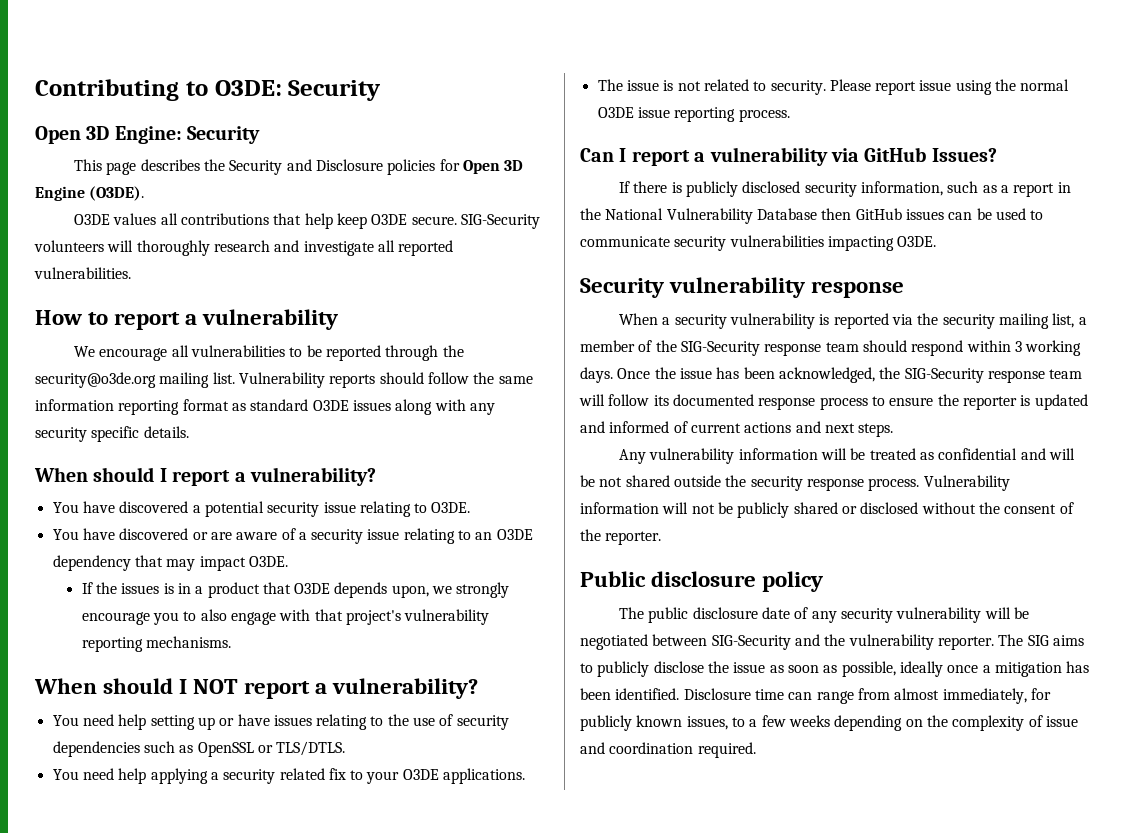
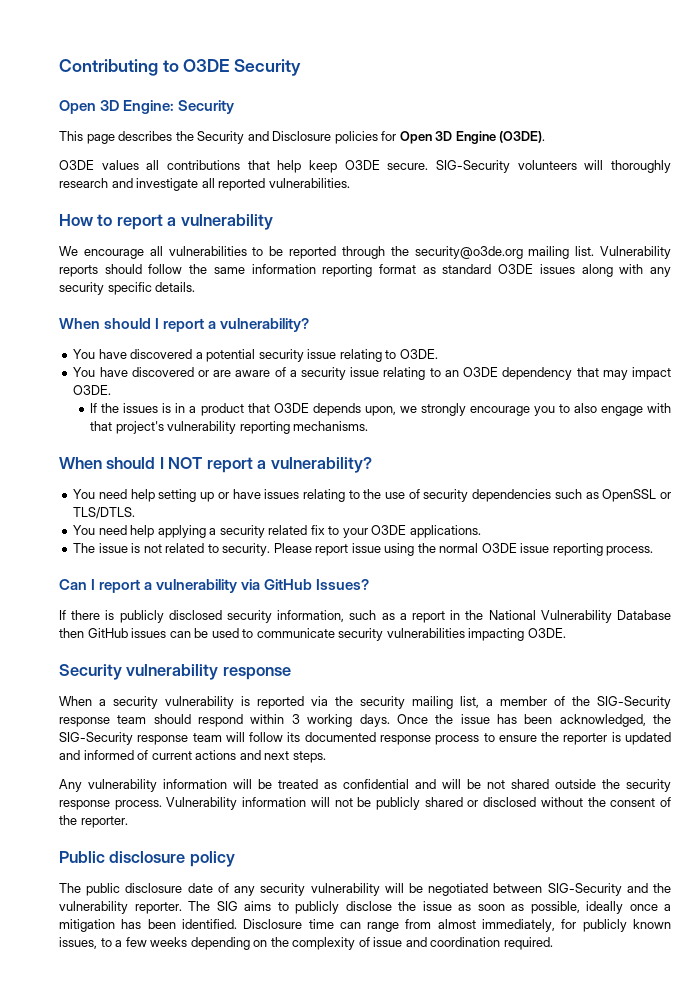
[214,80,282,96] O3DE: -> [183,59,230,72] O3DE

